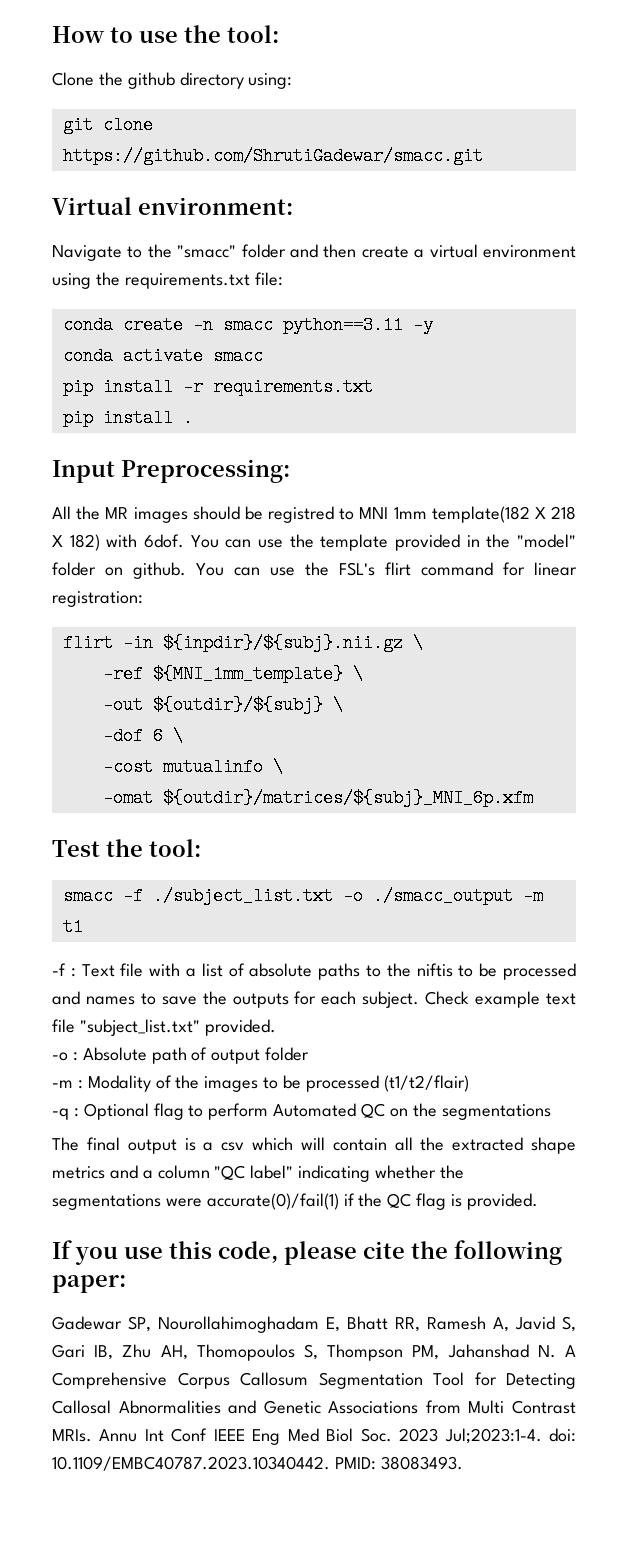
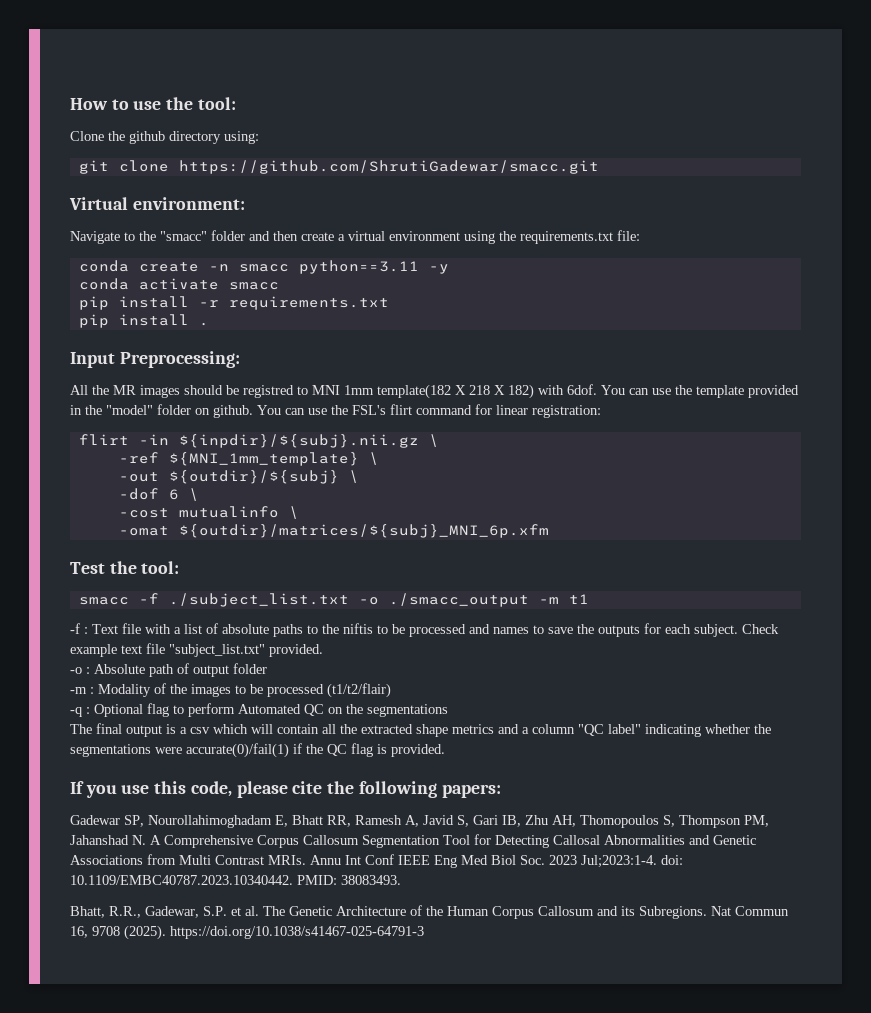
[52,1275,126,1293] paper: -> [441,784,501,798] papers:
(463, 1463) none -> [70,905,789,919] [70,925,424,940] // Bhatt, R.R., Gadewar, S.P. et al. The Genetic Architecture of the Human Corpus Callosum and its Subregions. Nat Commun 16, 9708 (2025). https://doi.org/10.1038/s41467-025-64791-3

